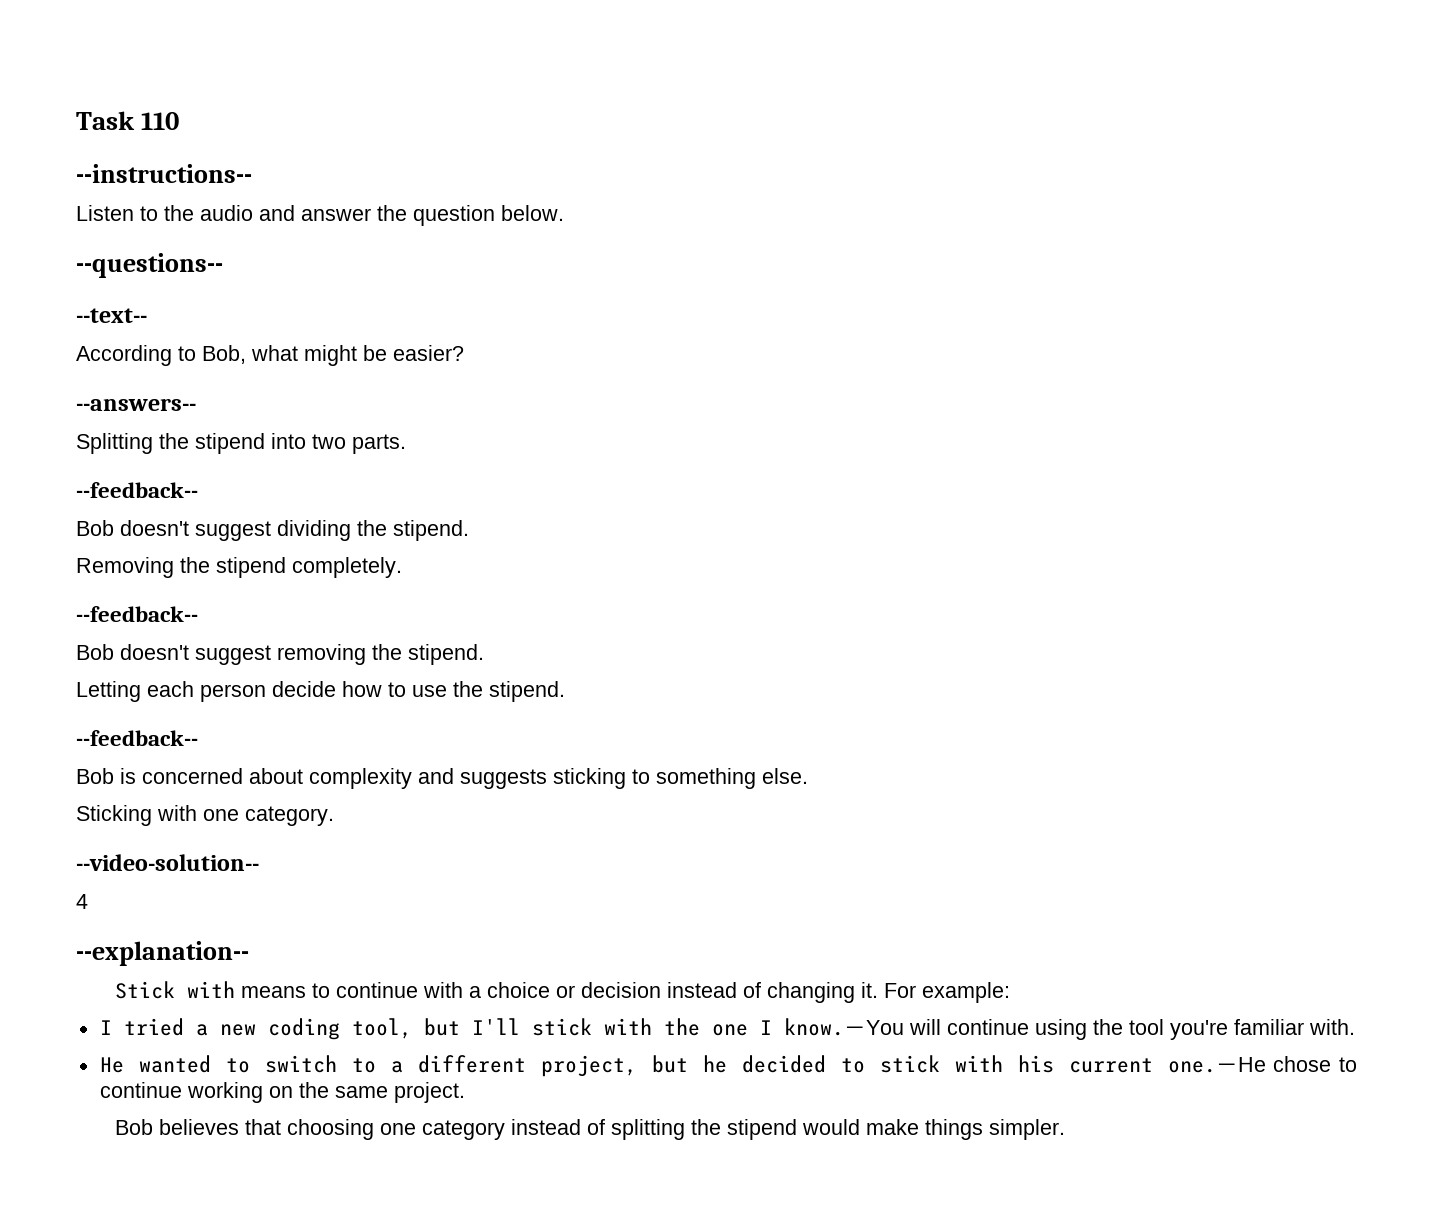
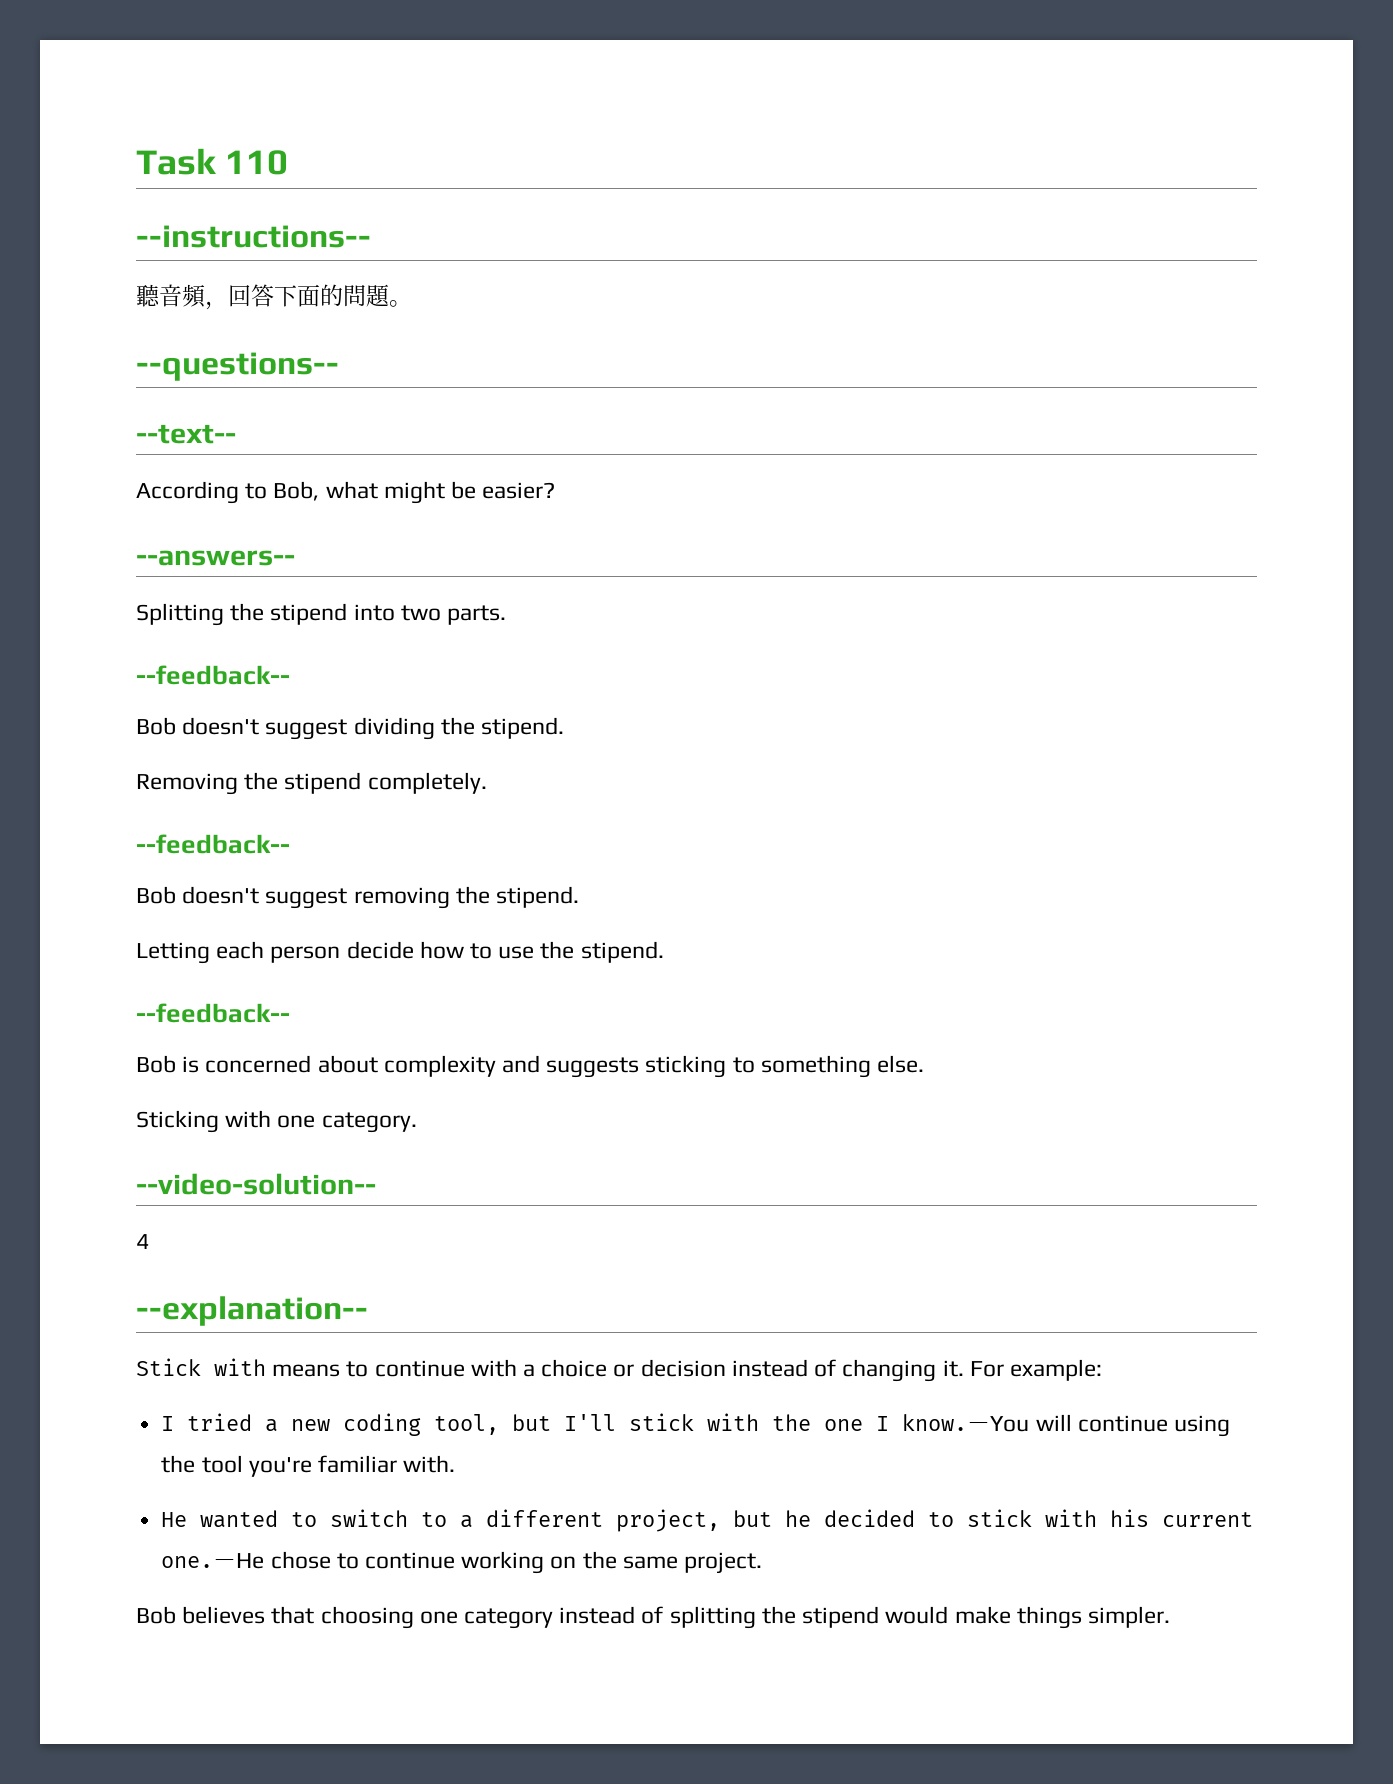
[76,205,564,226] Listen to the audio and answer the question below. -> [136,284,412,310] 聽音頻，回答下面的問題。

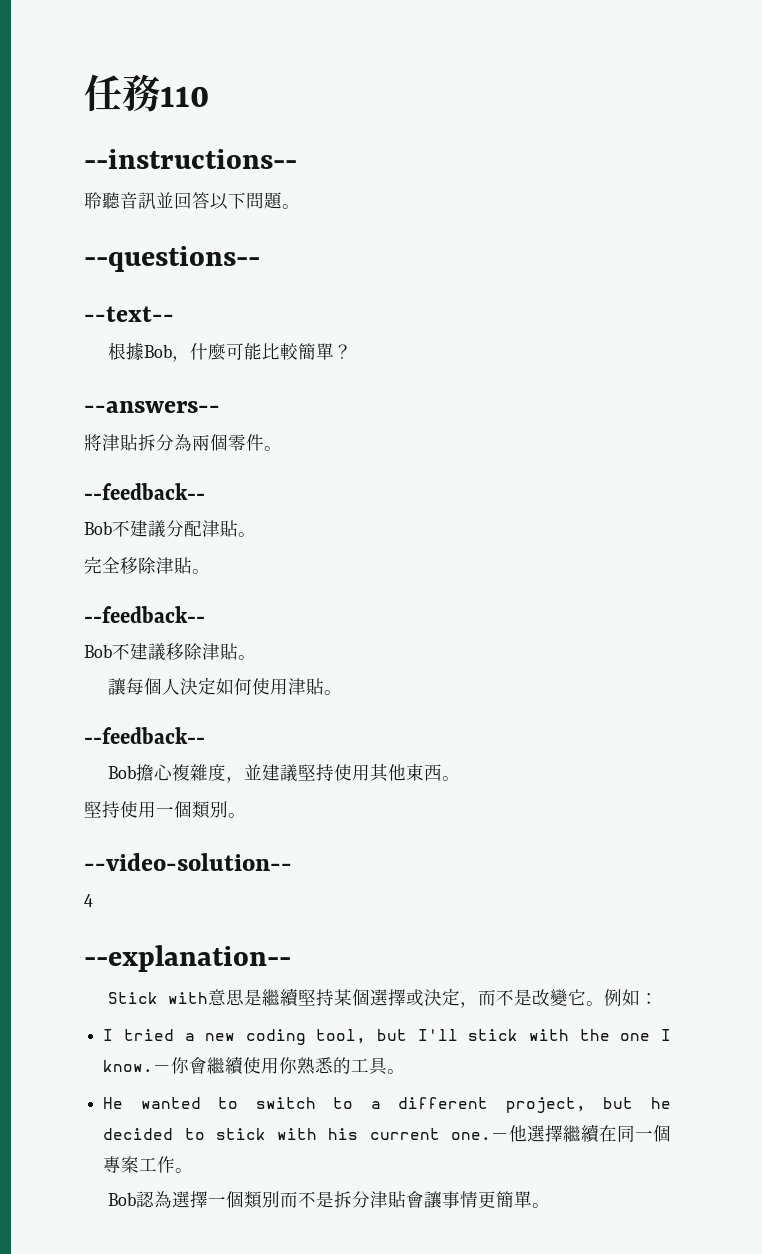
[136,148,216,175] Task -> [84,74,160,112] 任務
[136,284,343,310] 聽音頻，回答下面的 -> [84,192,246,210] 聆聽音訊並回答以下
[136,481,556,504] [136,550,295,566] [136,603,507,626] [136,665,290,685] [136,717,565,740] [136,772,487,795] [136,834,290,854] [136,886,580,909] [136,941,664,964] [136,1003,290,1023] [136,1055,925,1078] [136,1110,417,1133] According to Bob, what might be easier? // --answers-- // Splitting the stipend into two parts. // --feedback-- // Bob doesn't suggest dividing the stipend. // Removing the stipend completely. // --feedback-- // Bob doesn't suggest removing the stipend. // Letting each person decide how to use the stipend. // --feedback-- // Bob is concerned about complexity and suggests sticking to something else. // Sticking with one category. -> [107,342,352,362] [84,401,220,413] [84,434,282,451] [84,483,205,500] [84,520,256,538] [84,556,210,574] [84,606,205,623] [84,643,256,661] [107,677,342,695] [84,727,205,744] [107,763,460,783] [84,801,246,819] 根據Bob，什麼可能比較簡單？ // --answers-- // 將津貼拆分為兩個零件。 // --feedback-- // Bob不建議分配津貼。 // 完全移除津貼。 // --feedback-- // Bob不建議移除津貼。 // 讓每個人決定如何使用津貼。 // --feedback-- // Bob擔心複雜度，並建議堅持使用其他東西。 // 堅持使用一個類別。
[272,1359,1102,1382] means to continue with a choice or decision instead of changing it. For example: -> [207,988,658,1008] 意思是繼續堅持某個選擇或決定，而不是改變它。例如：
[990,1414,1230,1437] [161,1455,456,1477] You will continue using the tool you're familiar with. -> [171,1056,406,1075] 你會繼續使用你熟悉的工具。
[236,1551,762,1574] [136,1606,1170,1629] He chose to continue working on the same project. // Bob believes that choosing one category instead of splitting the stipend would make things simpler. -> [509,1124,671,1143] [103,1156,194,1173] [107,1191,550,1209] 他選擇繼續在同一個專案工作。 // Bob認為選擇一個類別而不是拆分津貼會讓事情更簡單。

